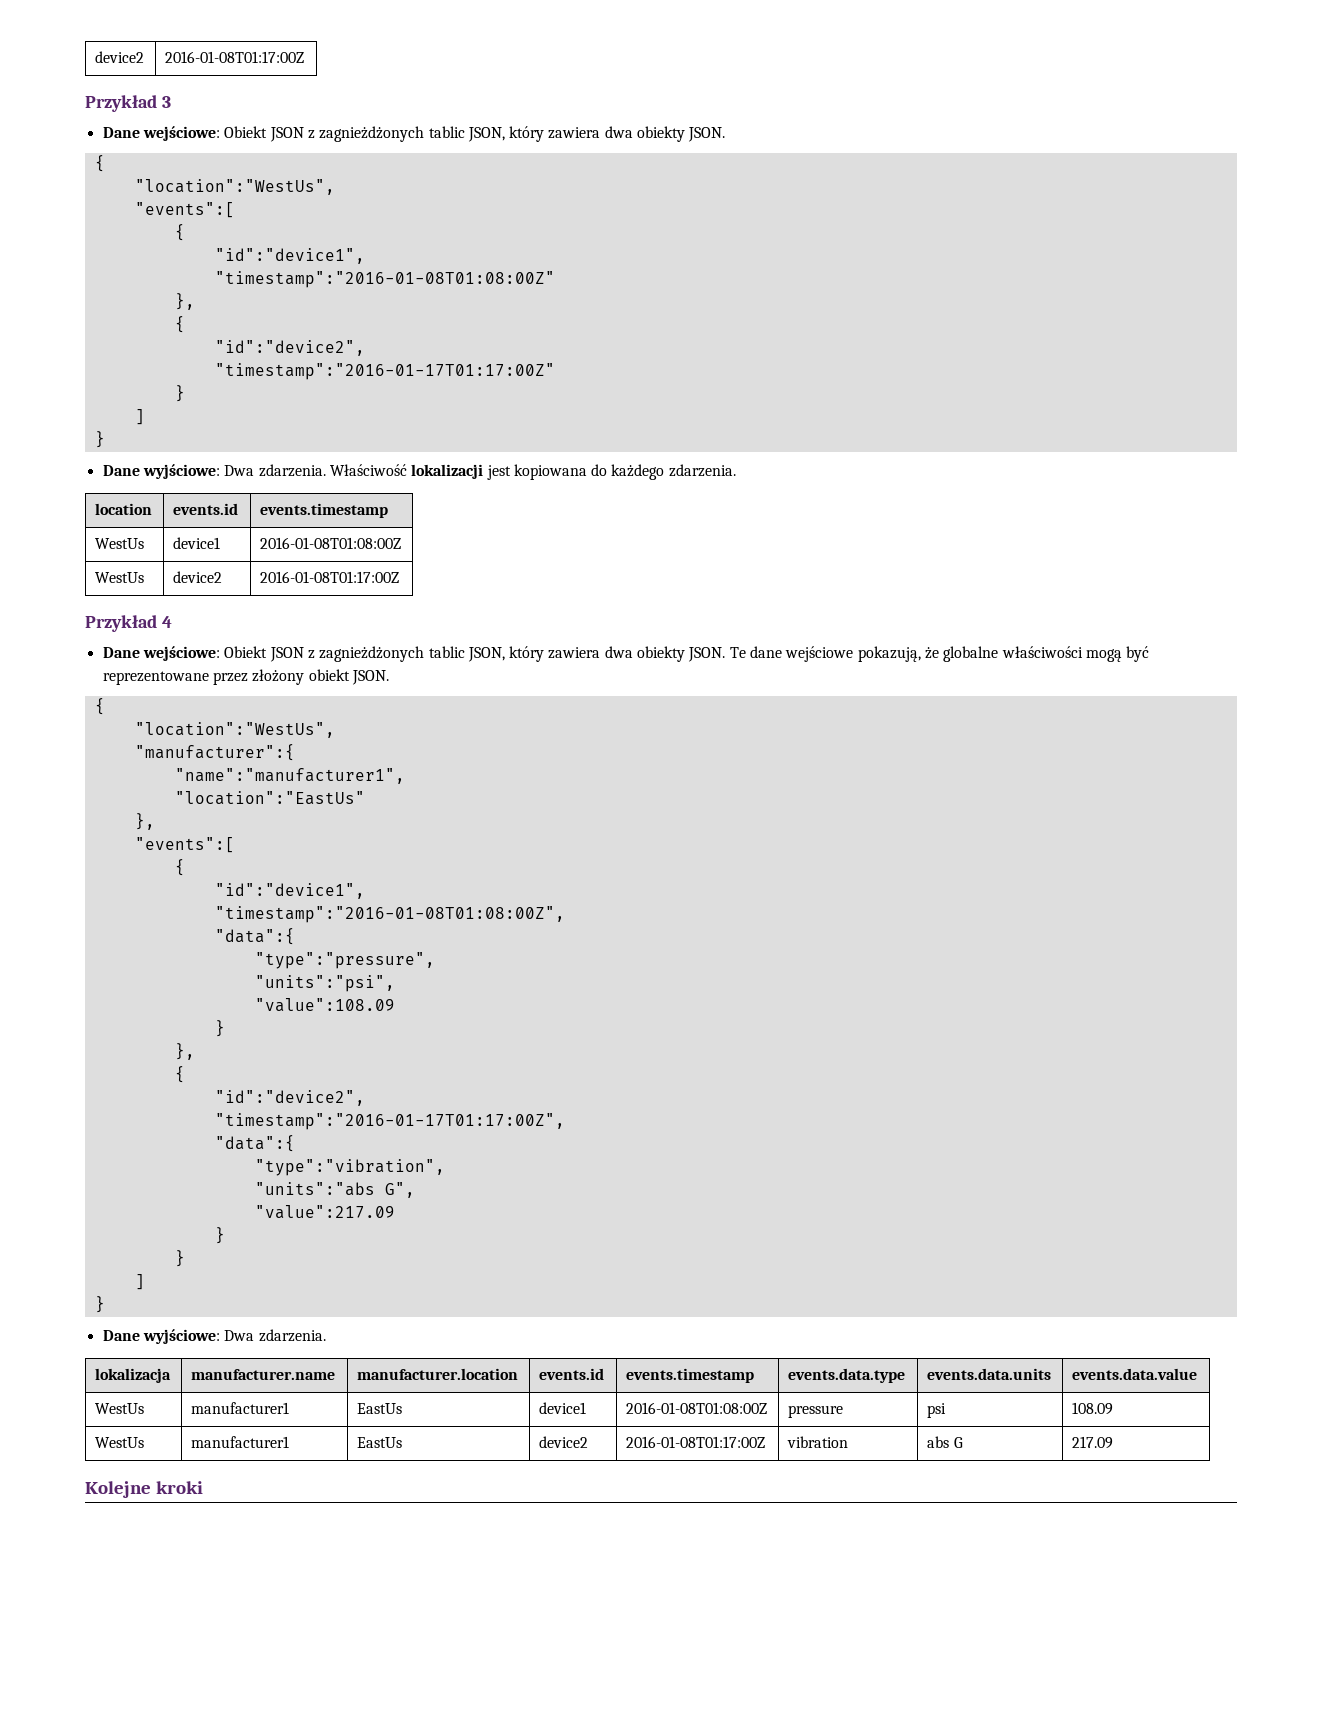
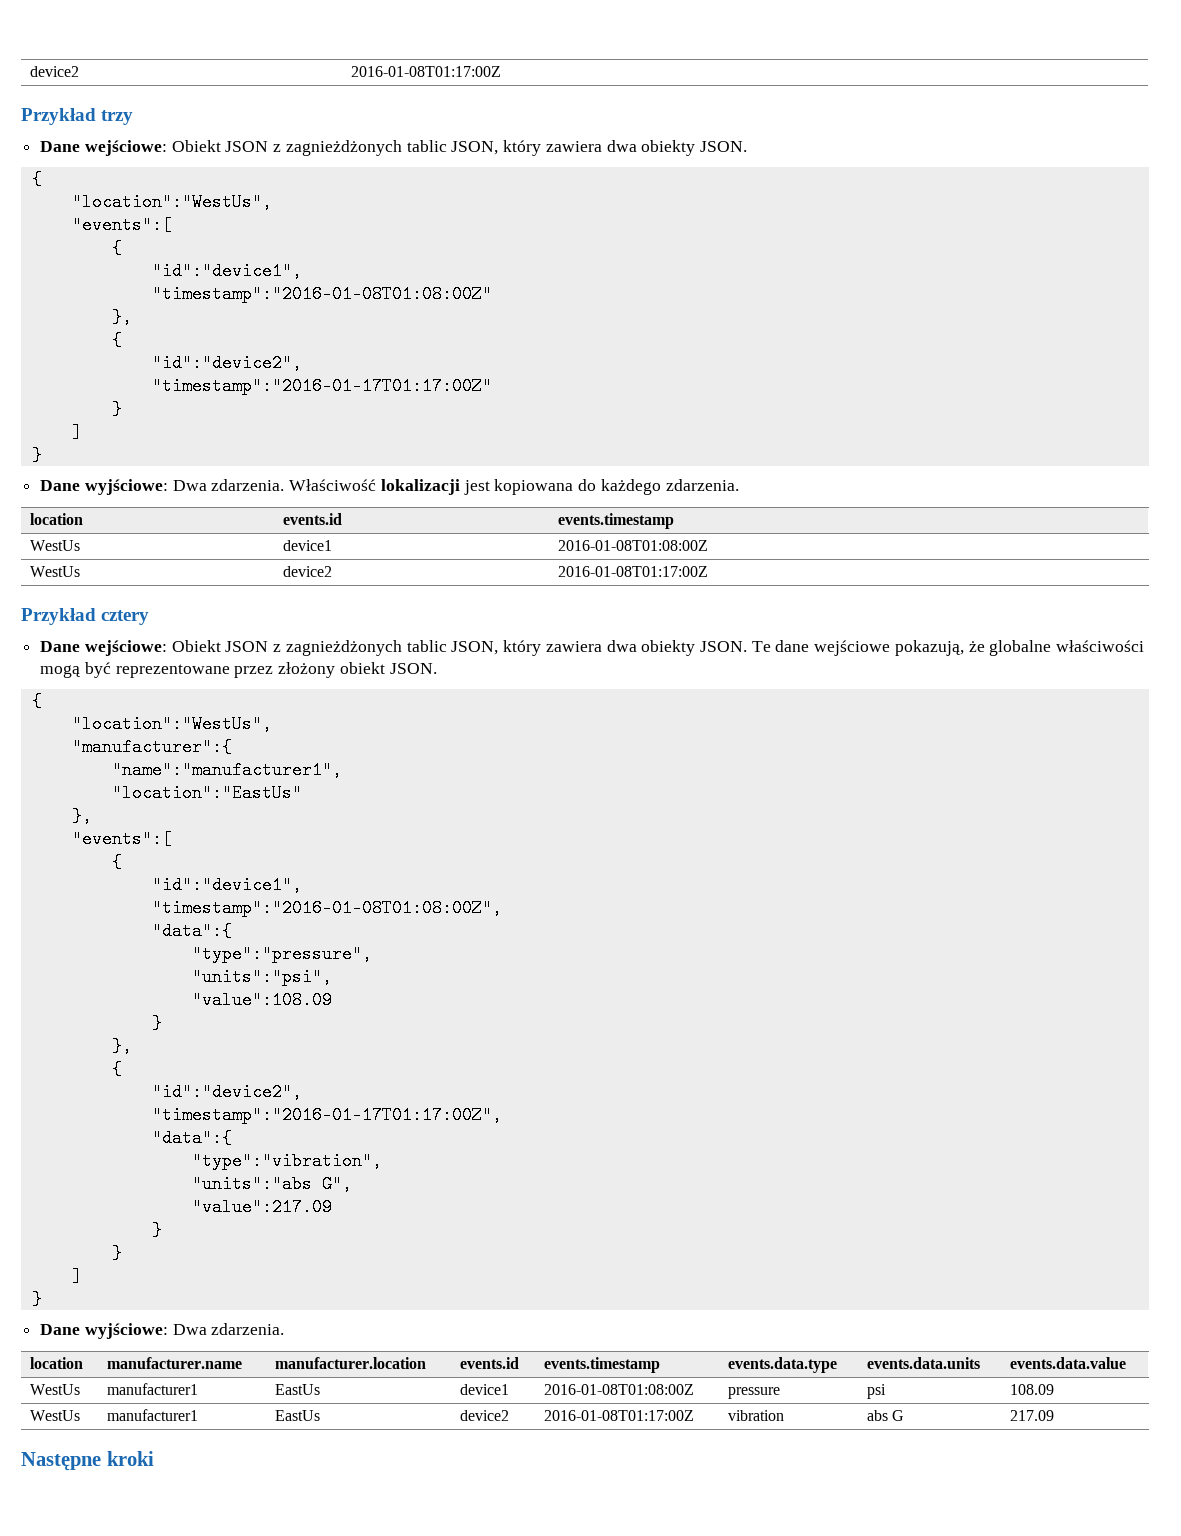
[95,51,145,63] [165,51,305,63] [85,95,171,112] device2 | 2016-01-08T01:17:00Z // Przykład 3 -> [29,66,79,77] [350,66,501,77] [21,108,134,125] device2 | 2016-01-08T01:17:00Z // Przykład trzy
[161,616,172,628] 4 -> [101,610,150,625] cztery
[95,1368,172,1383] lokalizacja -> [29,1357,83,1369] location
[85,1481,151,1498] Kolejne -> [21,1452,101,1471] Następne

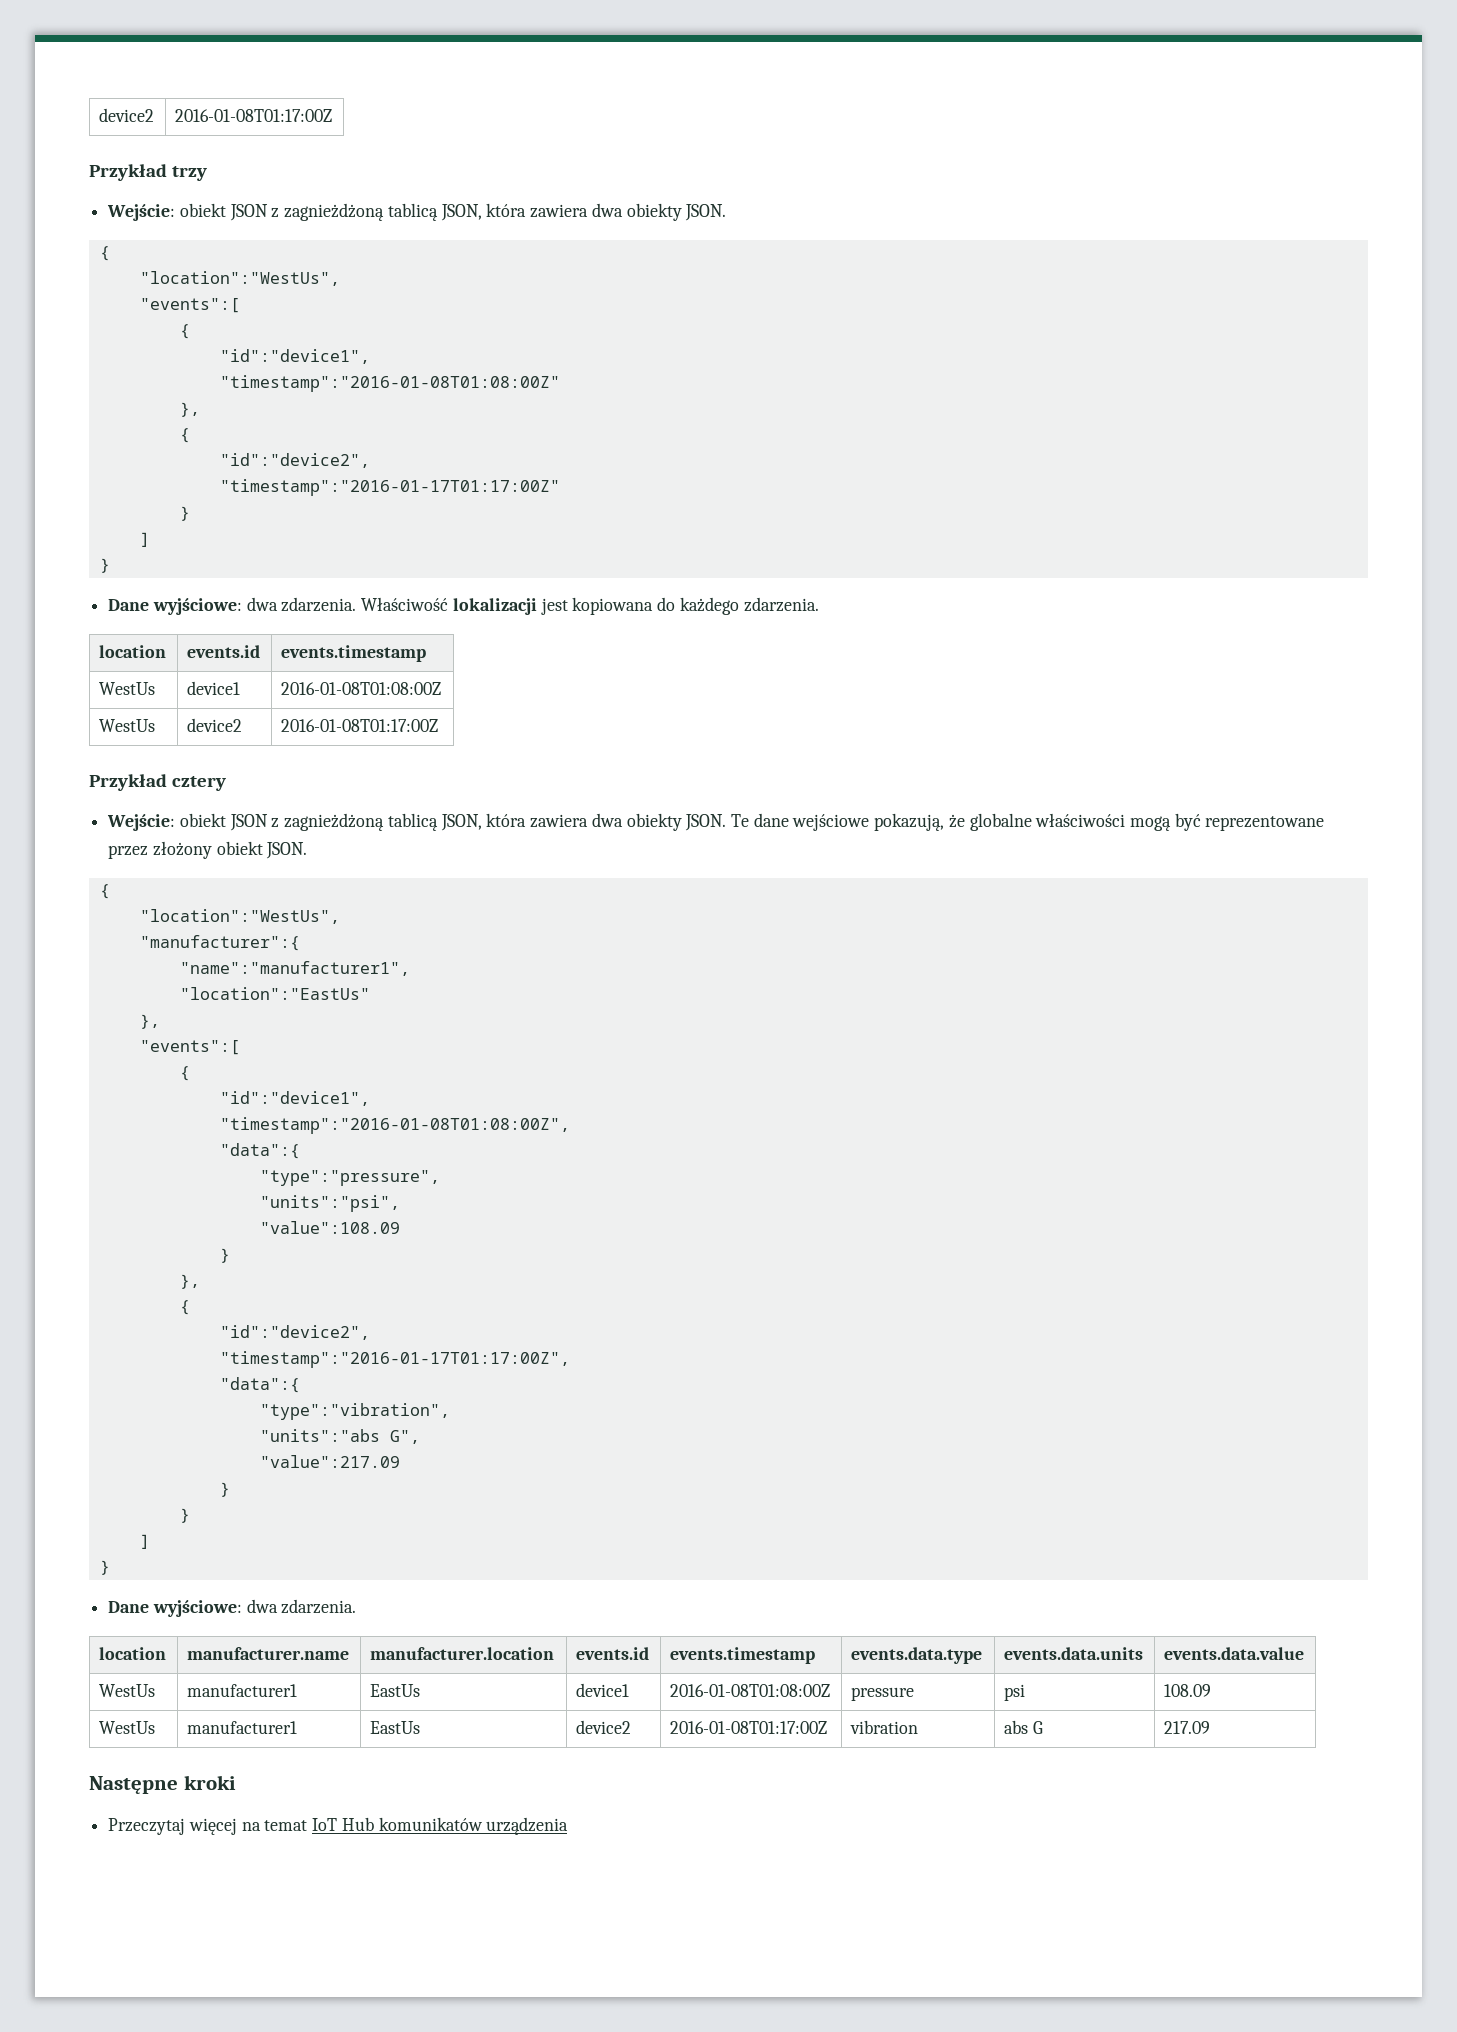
[40,140,542,156] Dane wejściowe: Obiekt JSON z zagnieżdżonych tablic JSON, który -> [107,203,527,221] Wejście: obiekt JSON z zagnieżdżoną tablicą JSON, która
[172,480,207,491] Dwa -> [246,597,278,611] dwa
[40,640,542,656] Dane wejściowe: Obiekt JSON z zagnieżdżonych tablic JSON, który -> [107,813,527,831] Wejście: obiekt JSON z zagnieżdżoną tablicą JSON, która
[172,1324,207,1335] Dwa -> [246,1599,278,1613] dwa
(154, 1458) none -> [108,1817,569,1835] // Przeczytaj więcej na temat IoT Hub komunikatów urządzenia

